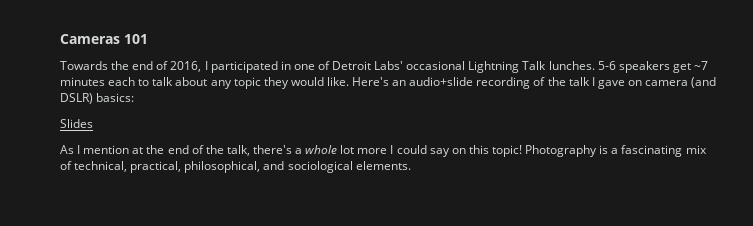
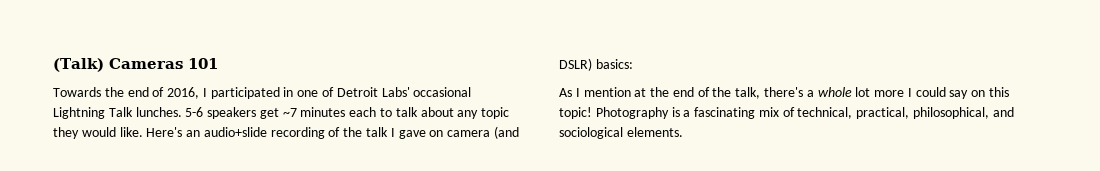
(60, 39) none -> [53,58,104,72] (Talk)
[60,119,93,128] // Slides -> (633, 64) none

